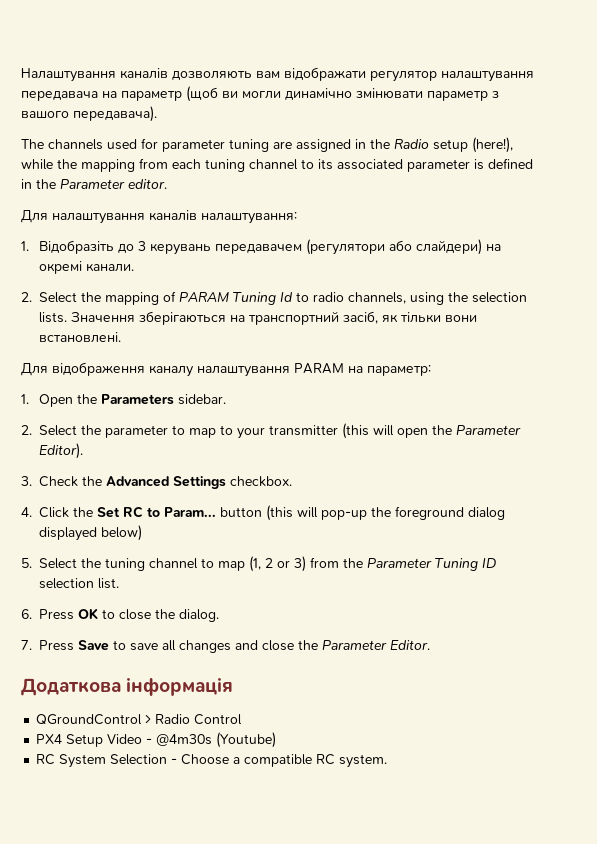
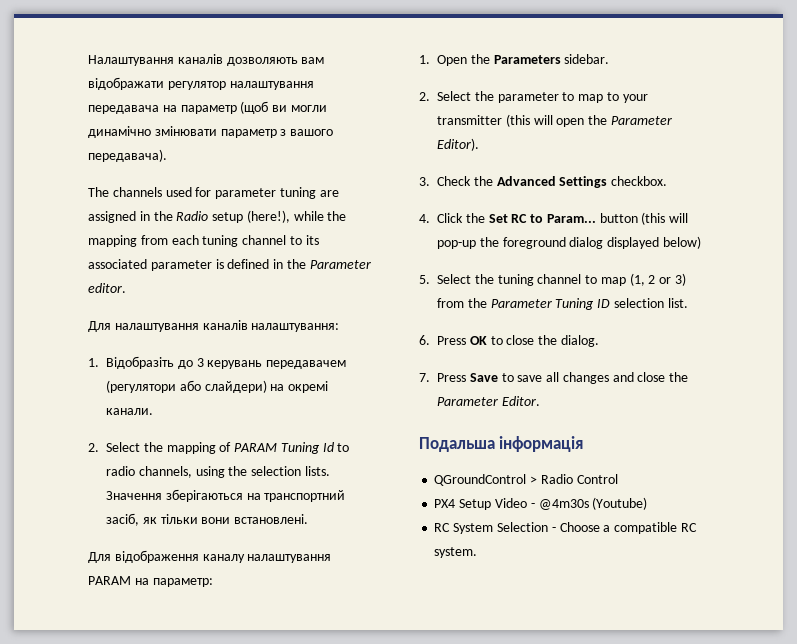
[21,678,121,696] Додаткова -> [419,437,495,452] Подальша

